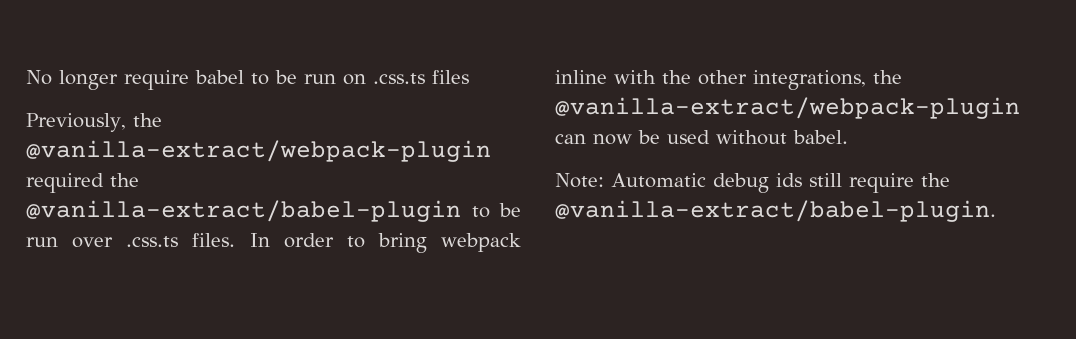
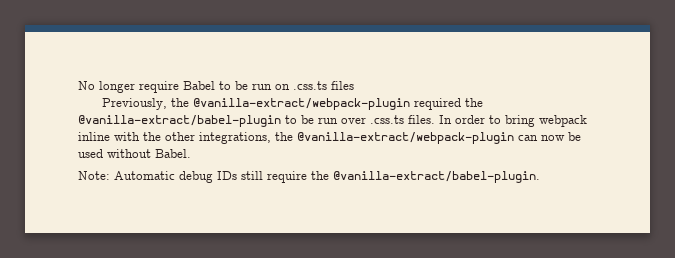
[195,70,244,84] babel -> [183,81,215,90] Babel
[793,130,848,144] babel. -> [155,149,191,158] Babel.
[776,173,802,187] ids -> [217,171,237,180] IDs

